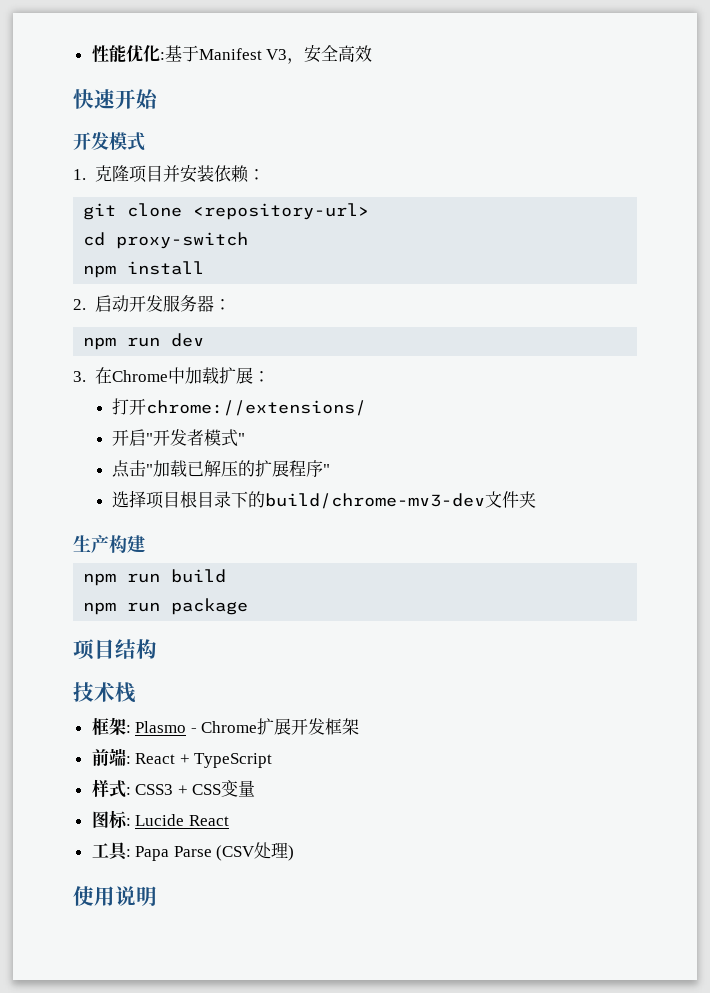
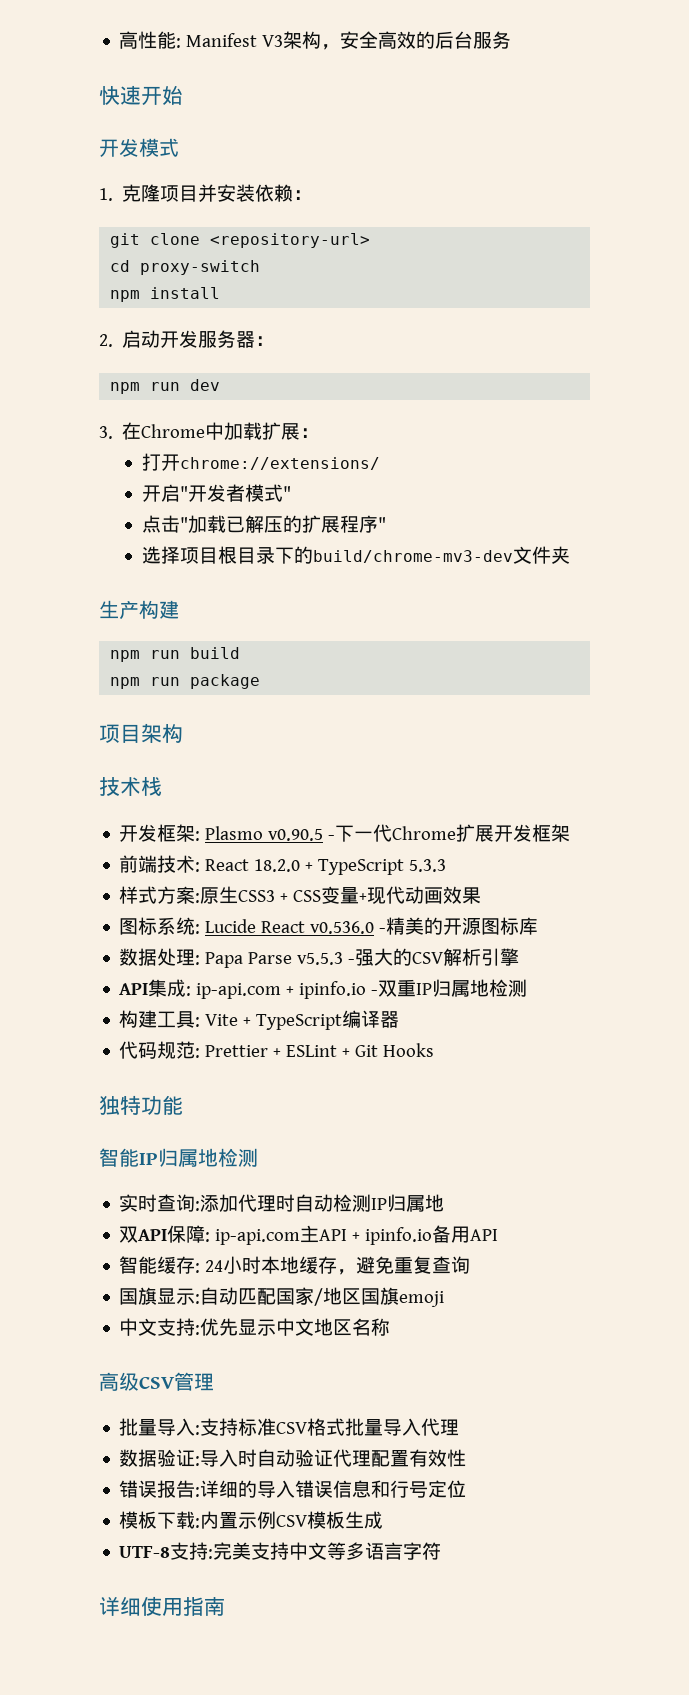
[91,45,199,63] 性能优化:基于 -> [119,31,182,49] 高性能:
(288, 54) none -> [283,31,322,49] 架构
(373, 53) none -> [416,31,512,49] 的后台服务
[115,639,136,659] 结 -> [141,723,162,743] 架
(136, 692) none -> [119,824,158,842] 开发
[190,728,197,733] - -> [268,824,393,842] v0.90.5 -下一代
(126, 757) none -> [157,855,196,873] 技术
[179,753,273,768] + TypeScript -> [254,859,447,875] 18.2.0 + TypeScript 5.3.3
[125,787,131,795] : -> [157,886,239,904] 方案:原生
[91,810,128,829] // 图标 -> [359,886,482,904] [119,917,196,935] +现代动画效果 // 图标系统
[91,842,295,861] [73,886,157,906] // 工具: Papa Parse (CSV处理) // 使用说明 -> [310,917,539,935] [119,948,520,968] [119,979,528,999] [119,1010,400,1030] [119,1041,435,1059] [99,1095,183,1115] [99,1148,258,1167] [119,1194,445,1212] [119,1225,499,1245] [119,1256,471,1275] [119,1287,445,1307] [119,1318,391,1336] [99,1372,214,1391] [119,1418,460,1436] [119,1449,467,1467] [119,1480,467,1498] [119,1511,384,1529] [119,1542,442,1560] [99,1596,225,1616] v0.536.0 -精美的开源图标库 // 数据处理: Papa Parse v5.5.3 -强大的CSV解析引擎 // API集成: ip-api.com + ipinfo.io -双重IP归属地检测 // 构建工具: Vite + TypeScript编译器 // 代码规范: Prettier + ESLint + Git Hooks // 独特功能 // 智能IP归属地检测 // 实时查询:添加代理时自动检测IP归属地 // 双API保障: ip-api.com主API + ipinfo.io备用API // 智能缓存: 24小时本地缓存，避免重复查询 // 国旗显示:自动匹配国家/地区国旗emoji // 中文支持:优先显示中文地区名称 // 高级CSV管理 // 批量导入:支持标准CSV格式批量导入代理 // 数据验证:导入时自动验证代理配置有效性 // 错误报告:详细的导入错误信息和行号定位 // 模板下载:内置示例CSV模板生成 // UTF-8支持:完美支持中文等多语言字符 // 详细使用指南

